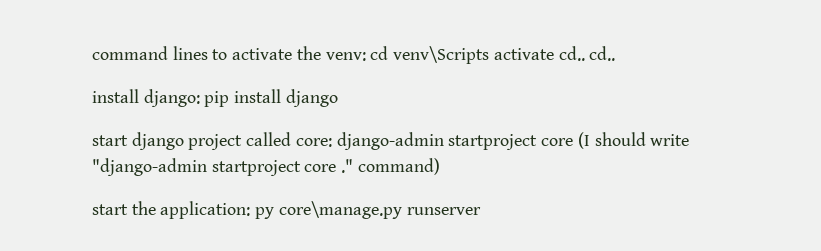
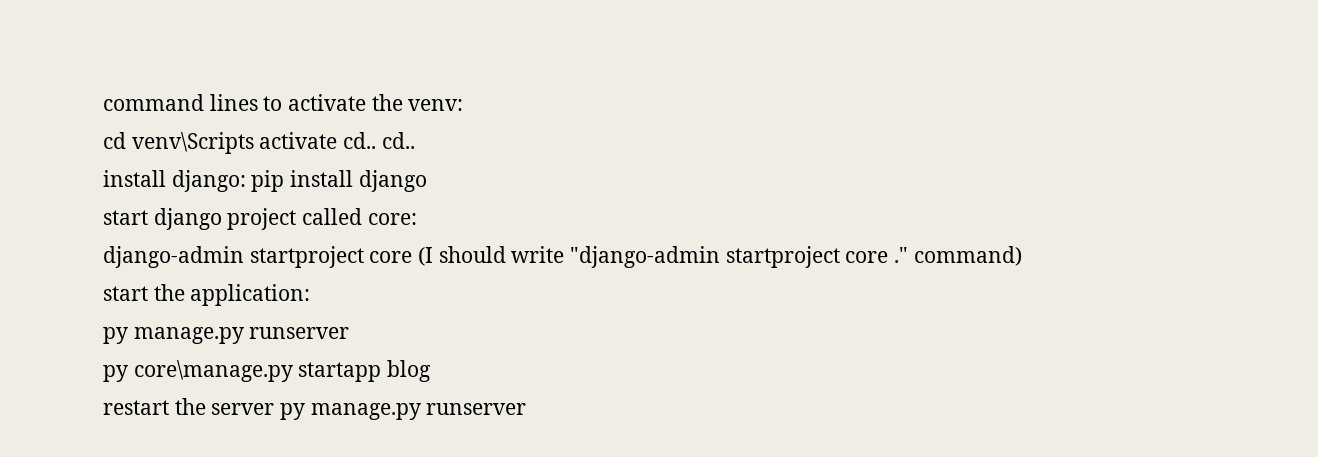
(366, 56) none -> (464, 105) //
(332, 142) none -> (417, 219) //
[255,201,402,219] py core\manage.py -> [103,327,350,344] [103,360,432,382] [103,398,421,420] // py manage.py runserver // py core\manage.py startapp blog // restart the server py manage.py

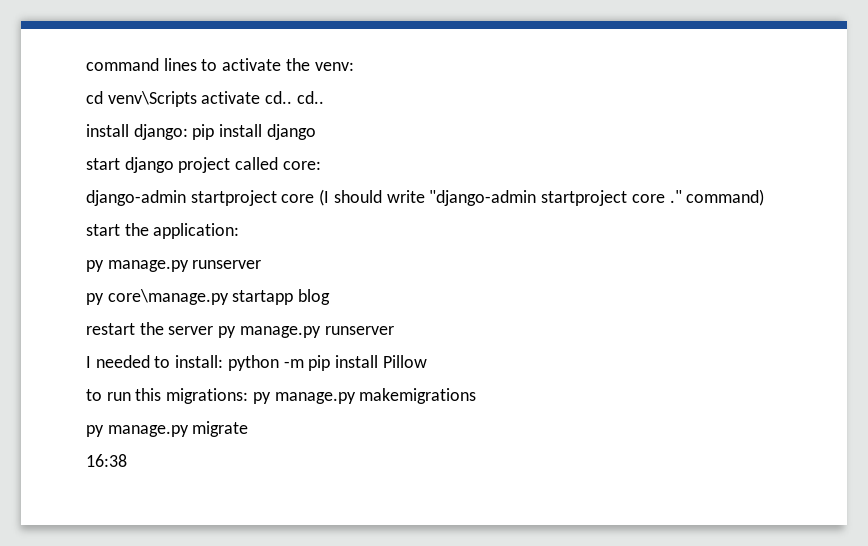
(527, 409) none -> [86,355,427,371] [86,388,477,404] [86,421,249,437] [86,454,127,467] // I needed to install: python -m pip install Pillow // to run this migrations: py manage.py makemigrations // py manage.py migrate // 16:38

